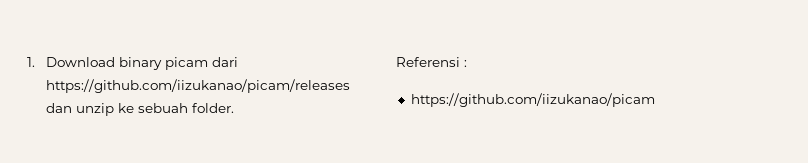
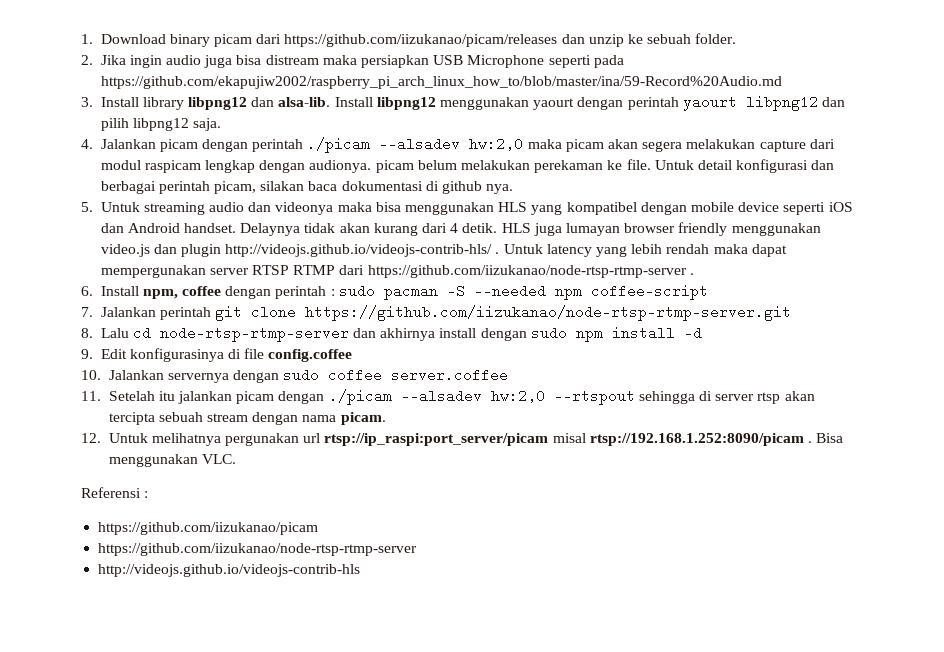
(235, 108) none -> [81,55,624,68] [100,76,782,89] [81,95,845,111] [100,118,222,131] [81,137,835,153] [100,159,835,173] [100,181,514,194] [81,202,853,215] [100,222,821,236] [100,244,787,257] [100,265,694,278] [81,284,708,300] [81,305,792,321] [81,326,702,342] [81,348,353,362] [81,368,509,383] [81,389,815,405] [108,412,386,425] [81,433,844,446] [108,454,236,467] // 2. Jika ingin audio juga bisa distream maka persiapkan USB Microphone seperti pada https://github.com/ekapujiw2002/raspberry_pi_arch_linux_how_to/blob/master/ina/59-Record%20Audio.md // 3. Install library libpng12 dan alsa-lib. Install libpng12 menggunakan yaourt dengan perintah yaourt libpng12 dan pilih libpng12 saja. // 4. Jalankan picam dengan perintah ./picam --alsadev hw:2,0 maka picam akan segera melakukan capture dari modul raspicam lengkap dengan audionya. picam belum melakukan perekaman ke file. Untuk detail konfigurasi dan berbagai perintah picam, silakan baca dokumentasi di github nya. // 5. Untuk streaming audio dan videonya maka bisa menggunakan HLS yang kompatibel dengan mobile device seperti iOS dan Android handset. Delaynya tidak akan kurang dari 4 detik. HLS juga lumayan browser friendly menggunakan video.js dan plugin http://videojs.github.io/videojs-contrib-hls/ . Untuk latency yang lebih rendah maka dapat mempergunakan server RTSP RTMP dari https://github.com/iizukanao/node-rtsp-rtmp-server . // 6. Install npm, coffee dengan perintah : sudo pacman -S --needed npm coffee-script // 7. Jalankan perintah git clone https://github.com/iizukanao/node-rtsp-rtmp-server.git // 8. Lalu cd node-rtsp-rtmp-server dan akhirnya install dengan sudo npm install -d // 9. Edit konfigurasinya di file config.coffee // 10. Jalankan servernya dengan sudo coffee server.coffee // 11. Setelah itu jalankan picam dengan ./picam --alsadev hw:2,0 --rtspout sehingga di server rtsp akan tercipta sebuah stream dengan nama picam. // 12. Untuk melihatnya pergunakan url rtsp://ip_raspi:port_server/picam misal rtsp://192.168.1.252:8090/picam . Bisa menggunakan VLC.
(655, 100) none -> [98,543,418,556] [98,564,361,577] // https://github.com/iizukanao/node-rtsp-rtmp-server // http://videojs.github.io/videojs-contrib-hls

